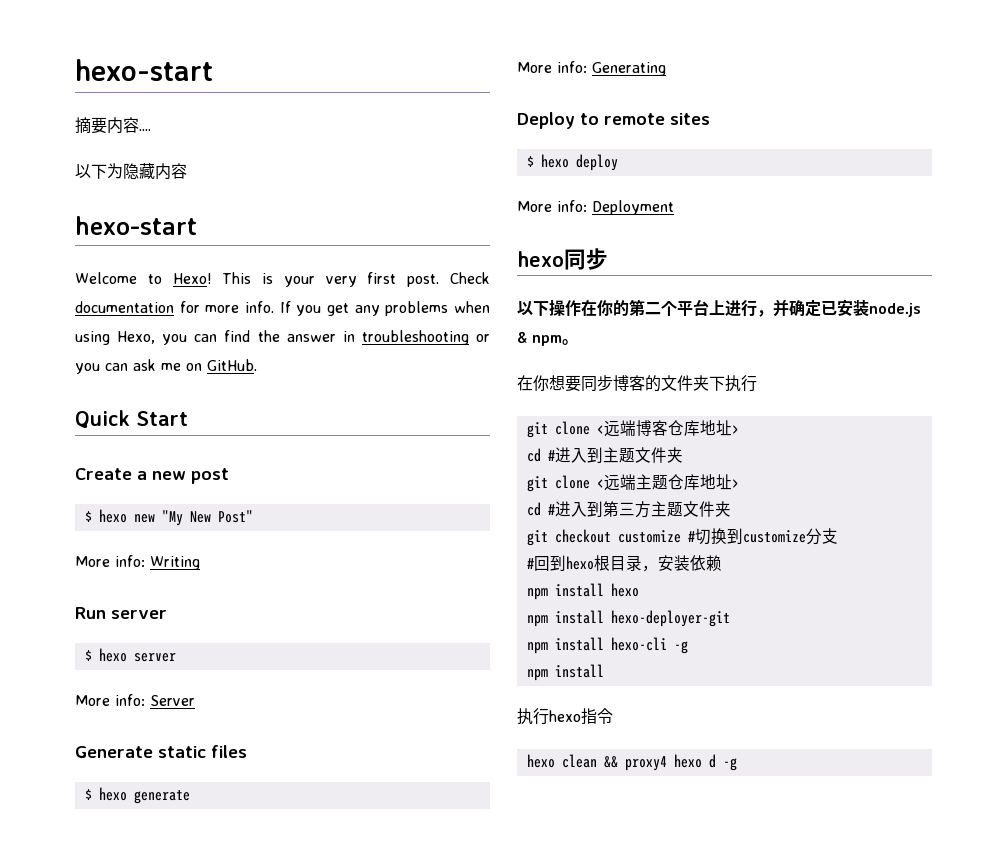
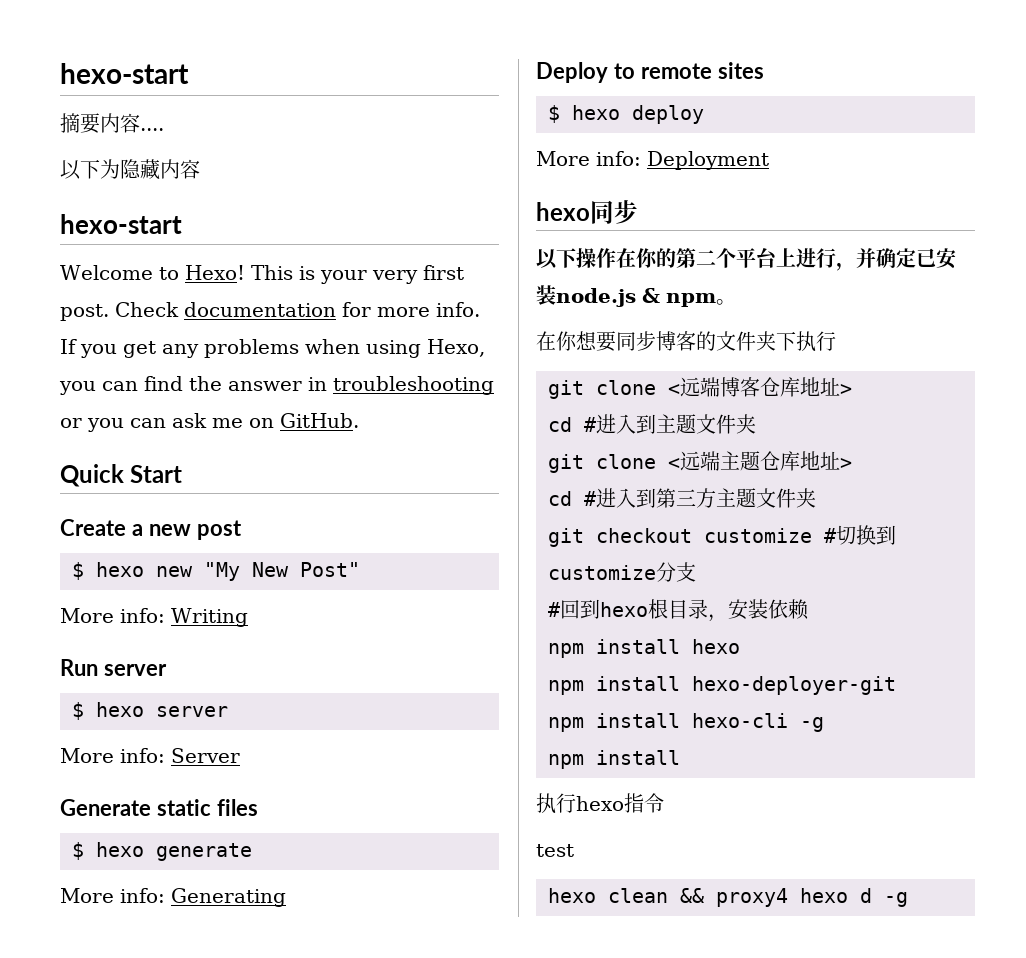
(613, 716) none -> [536,844,574,857] // test

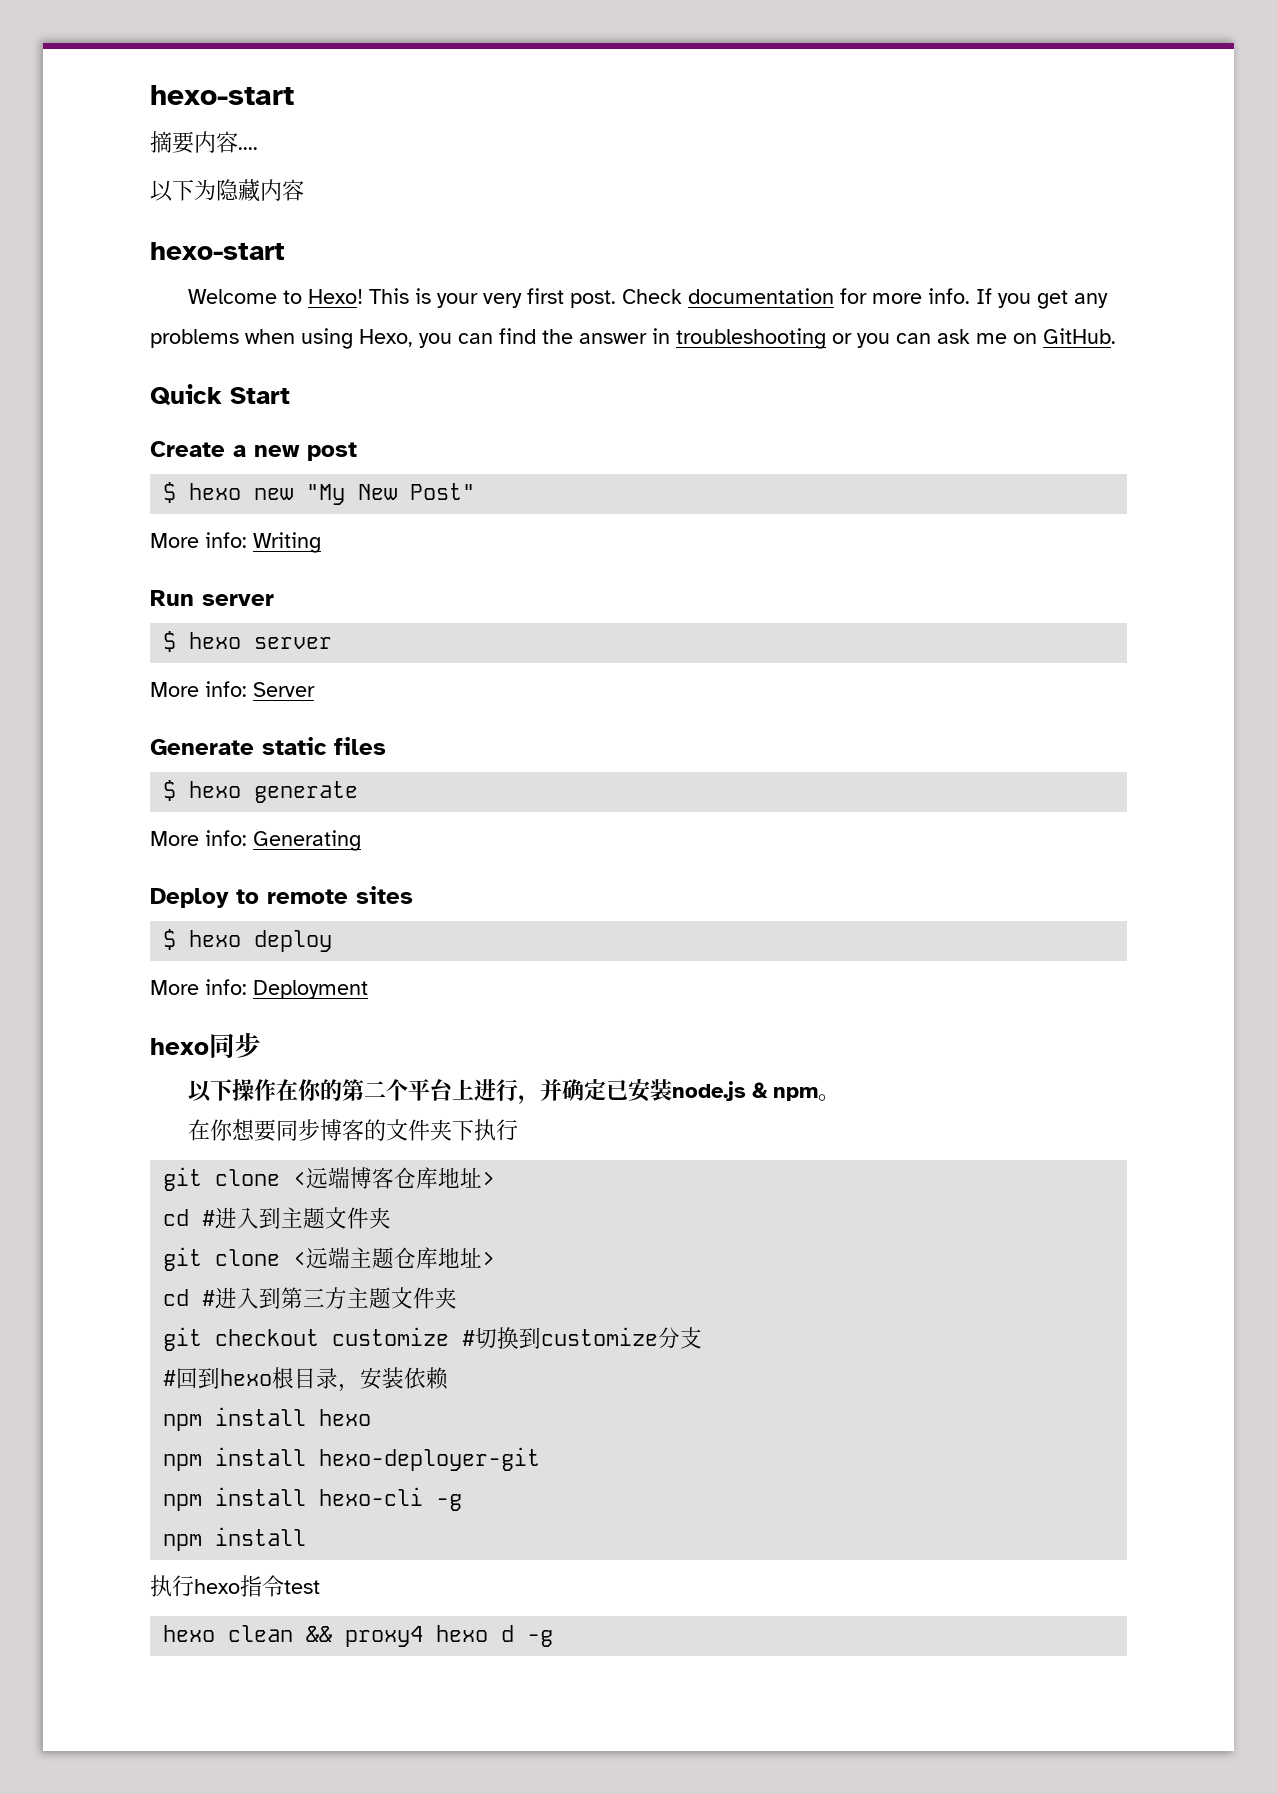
(664, 803) // -> (284, 1586) none

